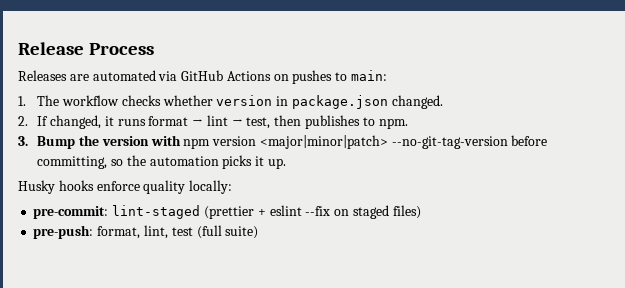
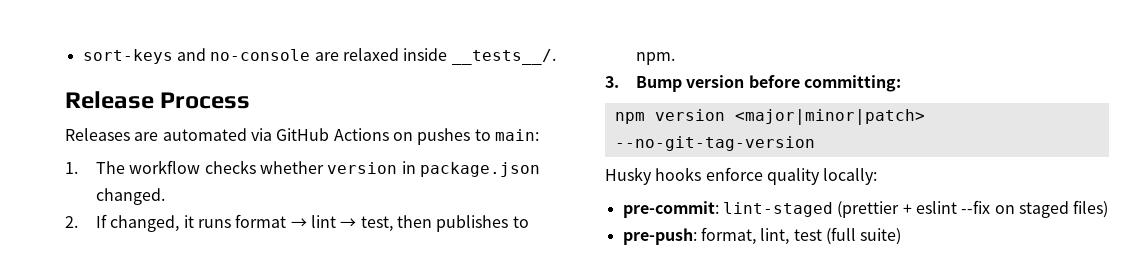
(18, 48) none -> [82,48,556,65] sort-keys and no-console are relaxed inside __tests__/. //
[78,135,181,146] the version with -> [686,75,902,92] version before committing: //
[511,135,548,146] [37,155,286,169] before committing, so the automation picks it up. -> (815, 143) none

